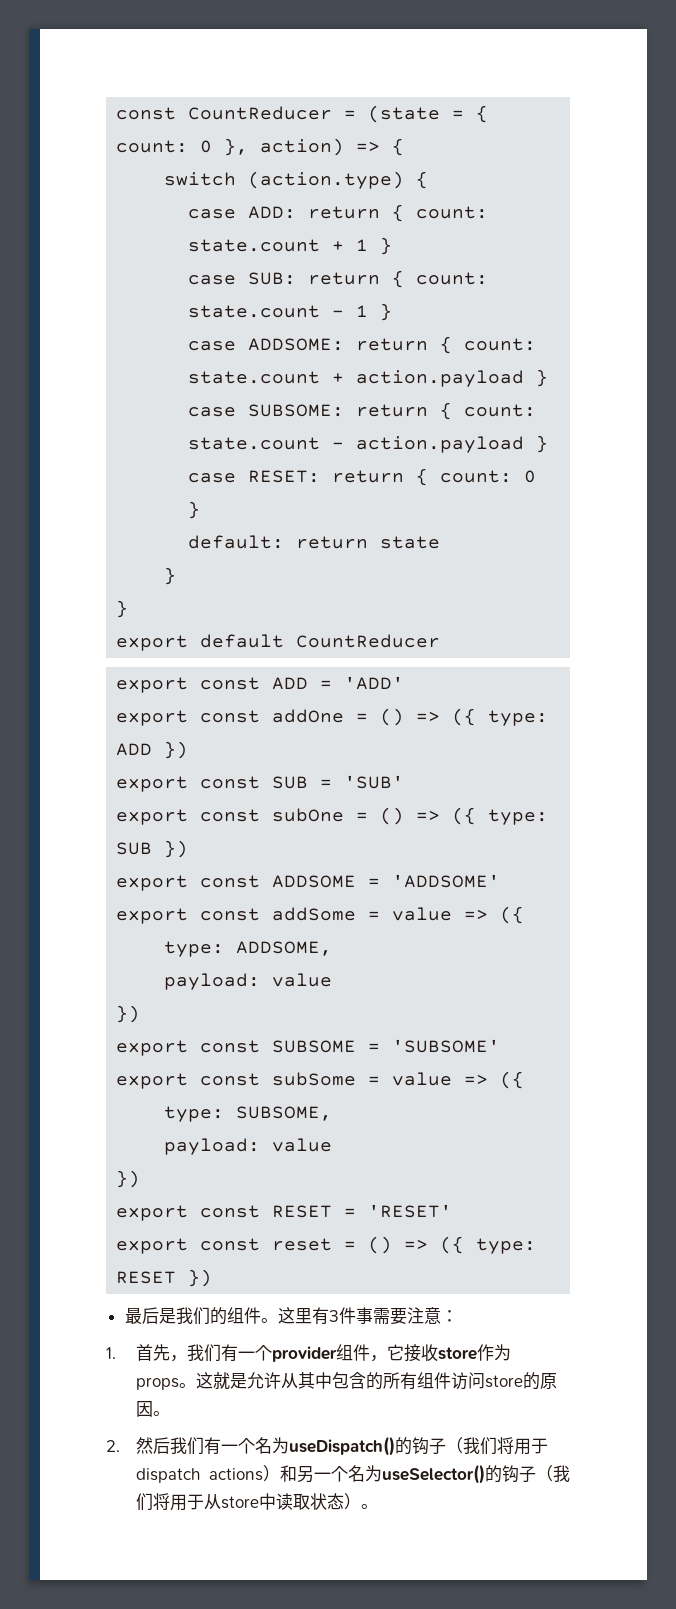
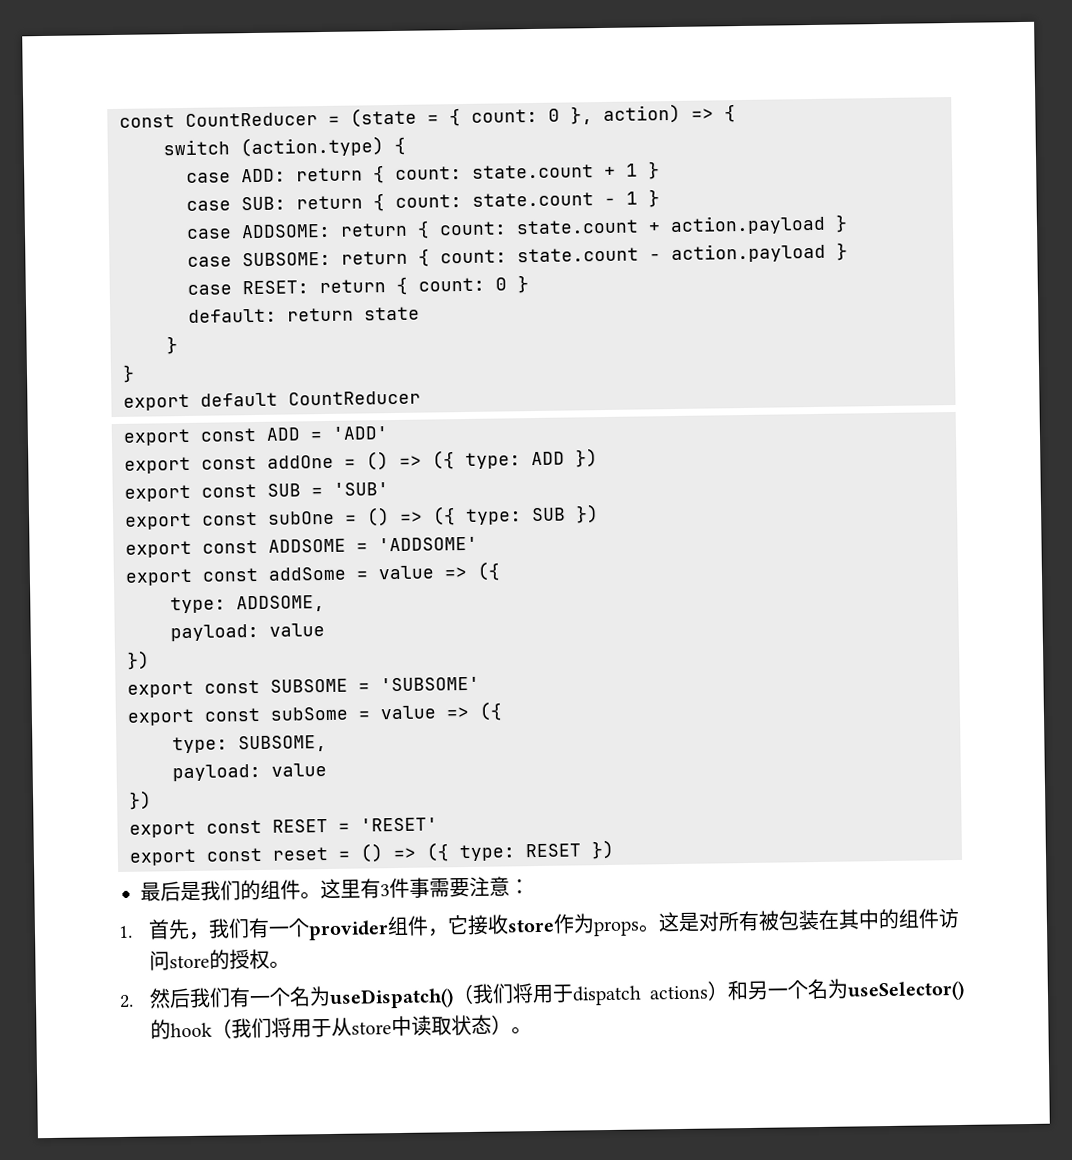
[213,1372,418,1390] 就是允许从其中包含的所有 -> [677,908,900,933] 是对所有被包装在其中的
[540,1373,558,1389] [136,1401,154,1417] 原因 -> [228,948,270,970] 授权
[395,1437,447,1455] 的钩子 -> (454, 999) none
[502,1465,536,1483] 钩子 -> [169,1022,213,1038] hook

